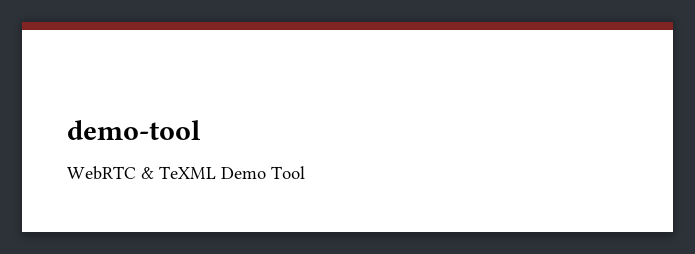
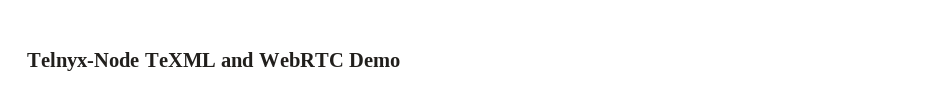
[67,120,201,140] [67,166,305,180] demo-tool // WebRTC & TeXML Demo Tool -> [27,52,401,71] Telnyx-Node TeXML and WebRTC Demo

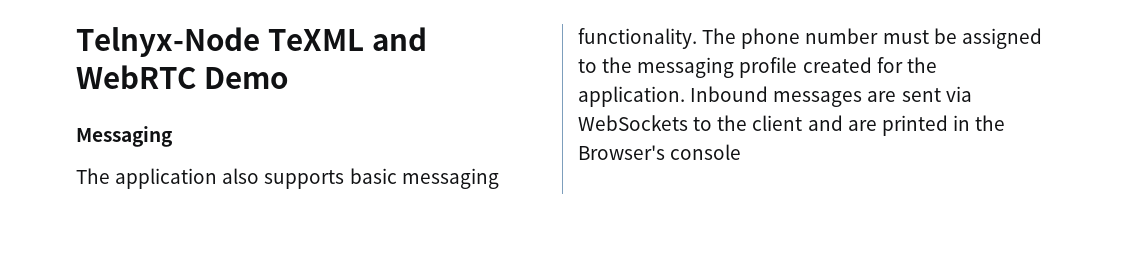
(401, 60) none -> [76,126,173,147] [76,168,499,189] [578,28,1042,49] [578,57,937,78] [578,86,972,107] [578,115,1006,136] [578,144,742,160] // Messaging // The application also supports basic messaging functionality. The phone number must be assigned to the messaging profile created for the application. Inbound messages are sent via WebSockets to the client and are printed in the Browser's console

